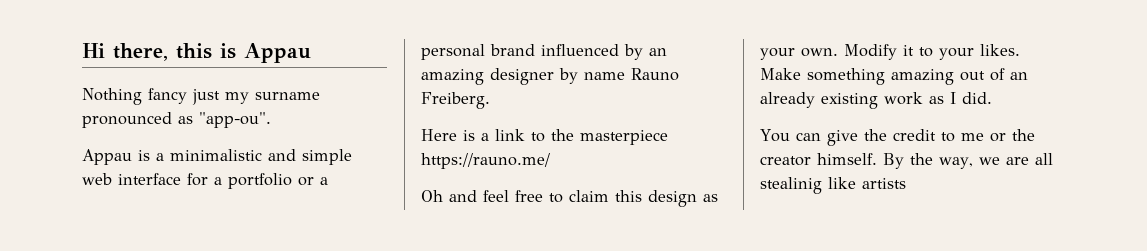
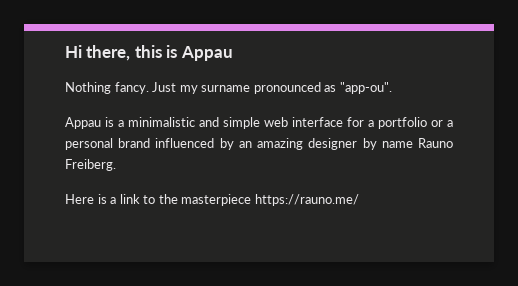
[148,88,220,105] fancy just -> [114,82,177,94] fancy. Just
[421,190,718,207] [760,44,1020,60] [760,68,1028,85] [760,92,992,109] [760,129,1035,146] [760,153,1053,169] [760,177,906,194] // Oh and feel free to claim this design as your own. Modify it to your likes. Make something amazing out of an already existing work as I did. // You can give the credit to me or the creator himself. By the way, we are all stealinig like artists -> (359, 200) none

